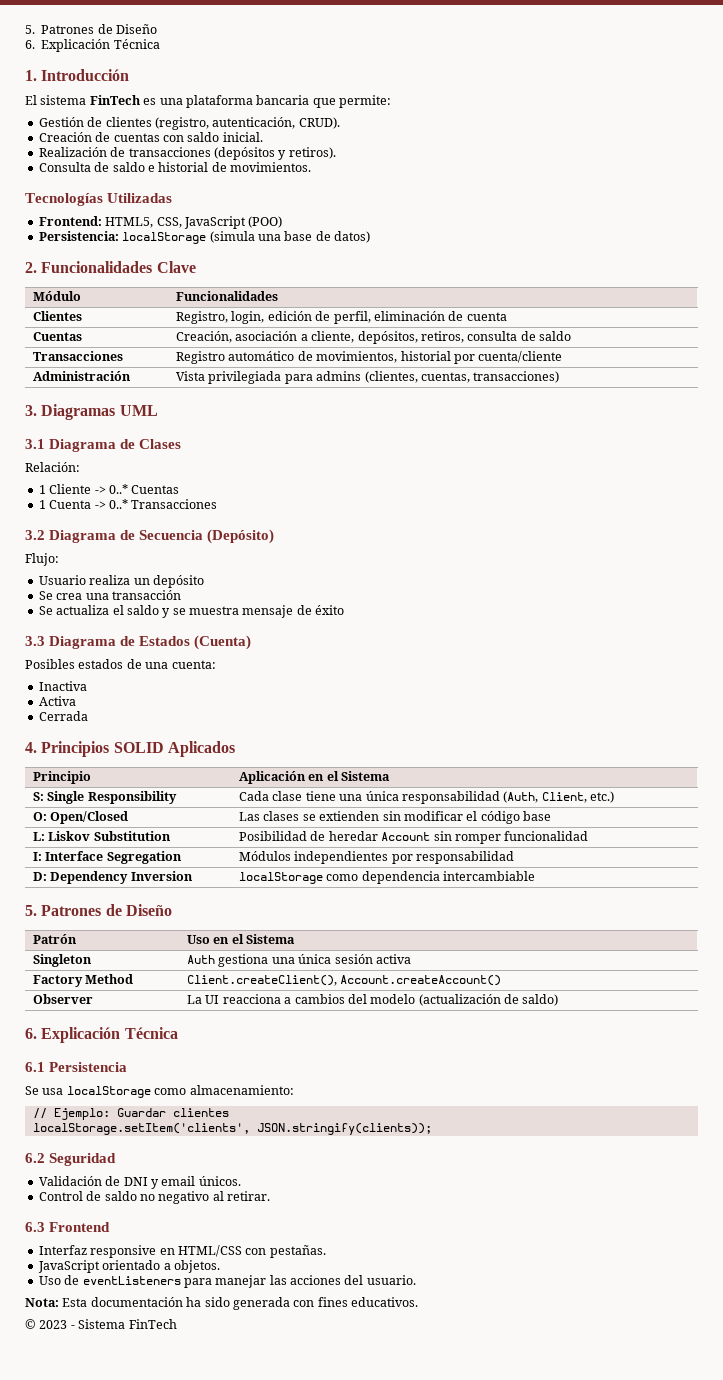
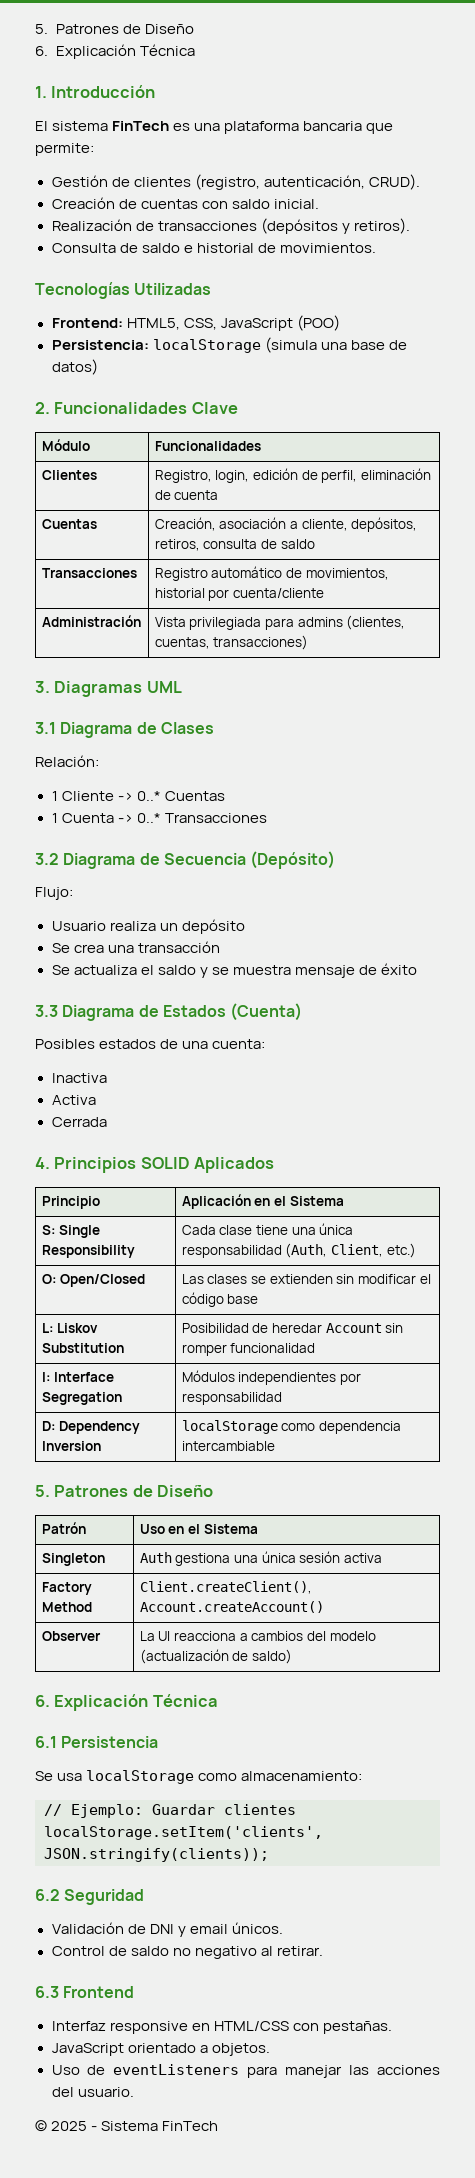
[25,1297,418,1310] // Nota: Esta documentación ha sido generada con fines educativos. -> (134, 2092) none
[39,1320,68,1329] 2023 -> [51,2121,88,2131] 2025

